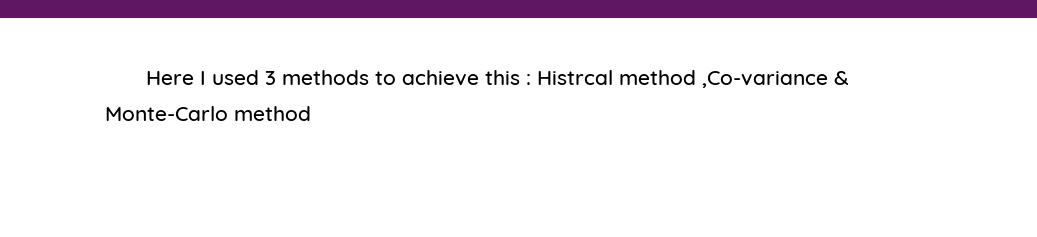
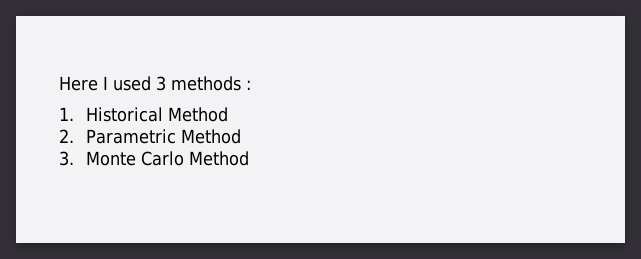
[375,70,850,88] [105,106,311,121] to achieve this : Histrcal method ,Co-variance & Monte-Carlo method -> [246,80,251,90] [59,107,228,122] [59,129,241,144] [59,151,249,166] : // 1. Historical Method // 2. Parametric Method // 3. Monte Carlo Method

